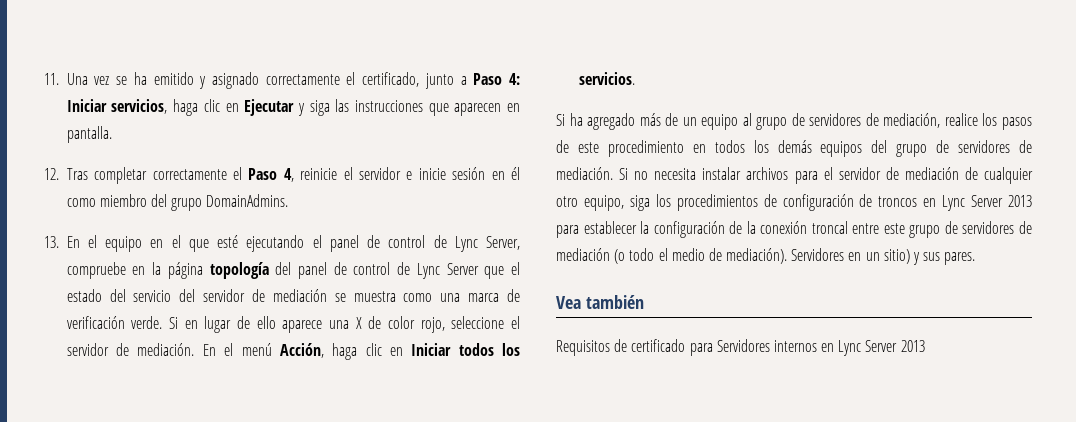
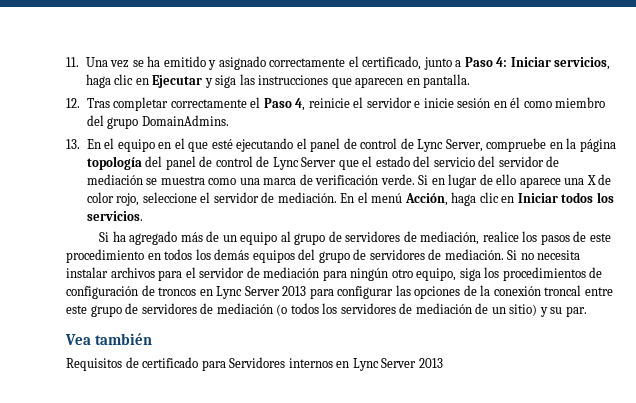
[964,167,1033,184] de cualquier -> [322,268,389,281] para ningún
[583,221,725,238] establecer la configuración -> [337,285,461,299] configurar las opciones
[629,248,862,264] todo el medio de mediación). Servidores en -> [290,303,489,314] todos los servidores de mediación de
[923,252,976,265] sus pares. -> [550,306,587,317] su par.

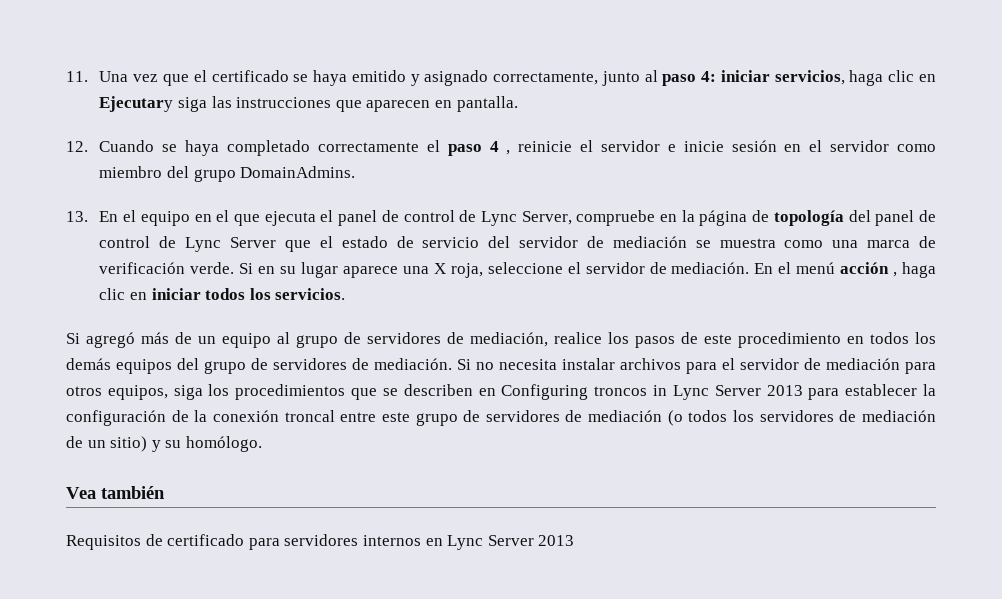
[132,56,551,70] se ha emitido y asignado correctamente el certificado, junto a Paso 4: Iniciar -> [162,70,770,86] que el certificado se haya emitido y asignado correctamente, junto al paso 4: iniciar
[152,75,213,88] Ejecutar y -> [99,96,174,112] Ejecutary
[86,97,306,111] Tras completar correctamente el Paso 4, -> [99,140,511,156] Cuando se haya completado correctamente el paso 4 ,
[510,97,521,108] él -> [809,140,890,152] el servidor
[211,138,294,152] esté ejecutando -> [264,211,316,226] ejecuta
(616, 145) none -> [752,210,770,222] de
[413,156,431,167] del -> [396,236,414,248] de
[448,174,612,188] [86,192,140,206] lugar de ello aparece una X de color rojo, -> [280,262,483,278] su lugar aparece una X roja,
[404,192,558,206] Acción, haga clic en Iniciar -> [840,262,937,278] [99,288,201,300] acción , haga clic en iniciar
[112,231,178,245] ha agregado -> [86,332,135,348] agregó
[350,267,603,281] [66,285,213,299] ningún otro equipo, siga los procedimientos de configuración de troncos en -> [66,384,668,400] otros equipos, siga los procedimientos que se describen en Configuring troncos in
[337,285,461,299] configurar las opciones -> [845,384,937,396] [66,410,166,426] establecer la configuración
[565,306,587,317] par. -> [185,436,262,452] homólogo.
[229,357,286,368] Servidores -> [284,534,359,546] servidores

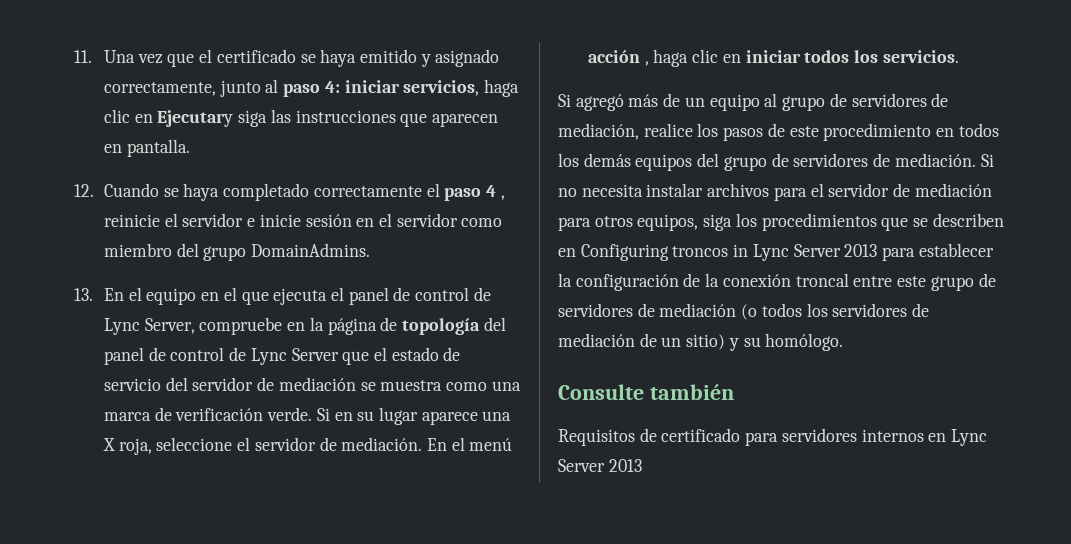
[66,487,96,499] Vea -> [558,384,644,400] Consulte

